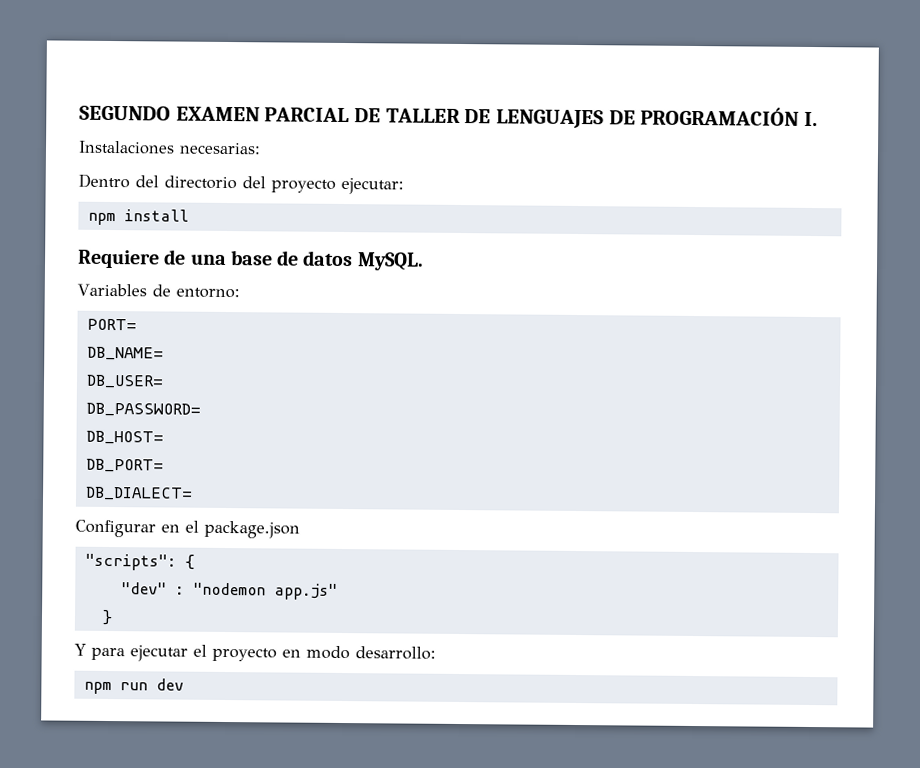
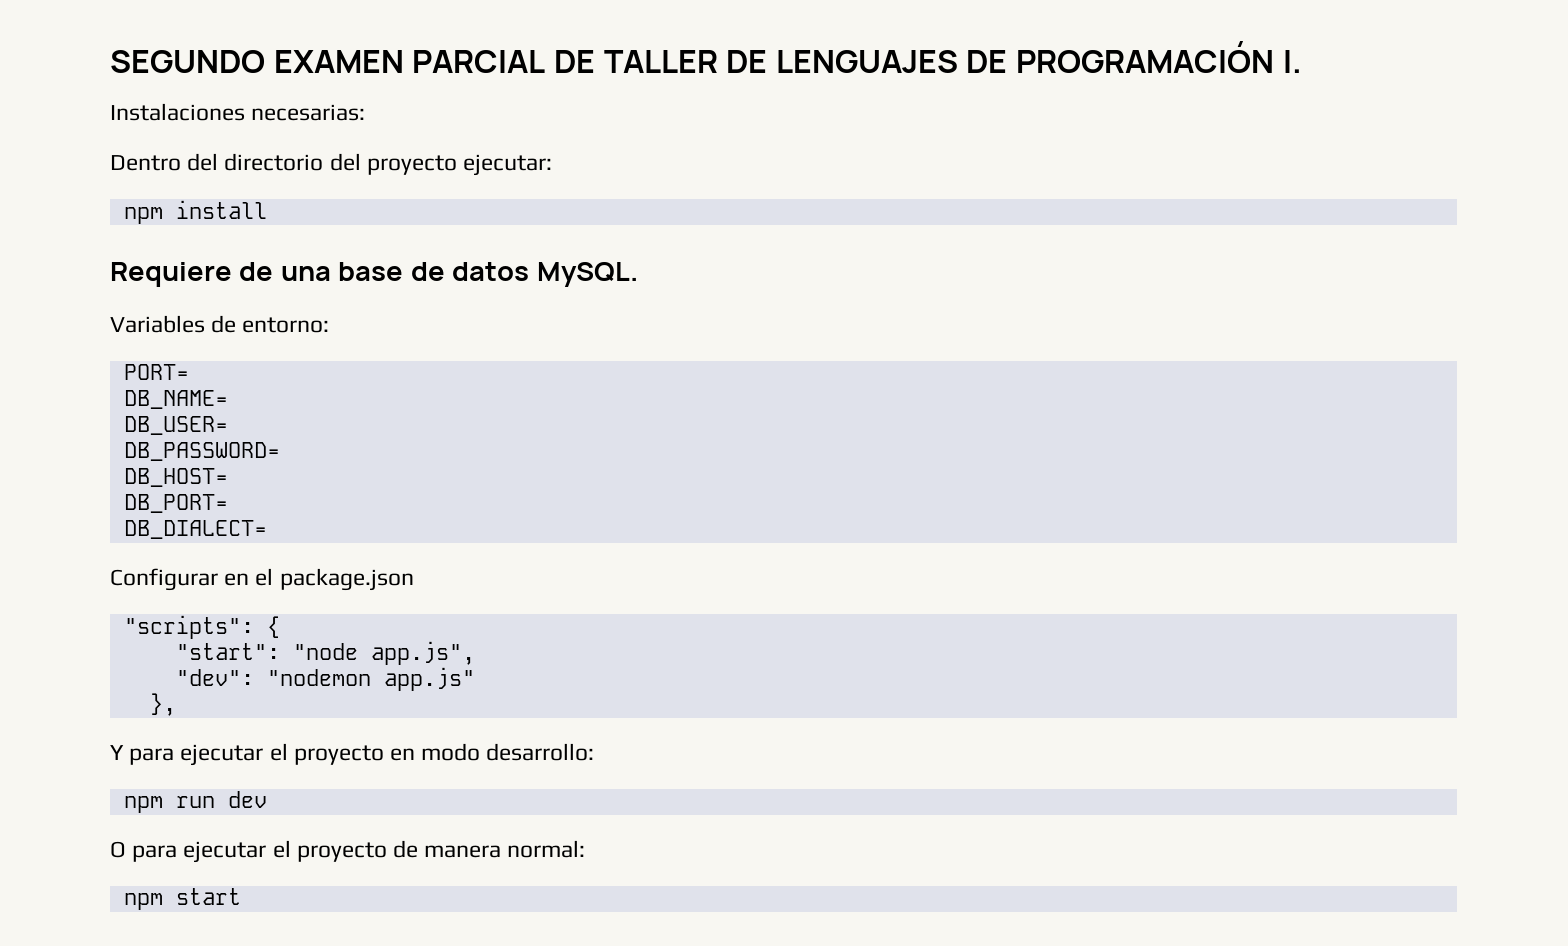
[120,582,185,595] "dev" : -> [175,641,475,665] [175,669,254,686] "start": "node app.js", // "dev":
[101,609,113,626] } -> [149,693,176,716] },
(184, 684) none -> [110,840,586,863] [123,888,241,910] // O para ejecutar el proyecto de manera normal: // npm start

